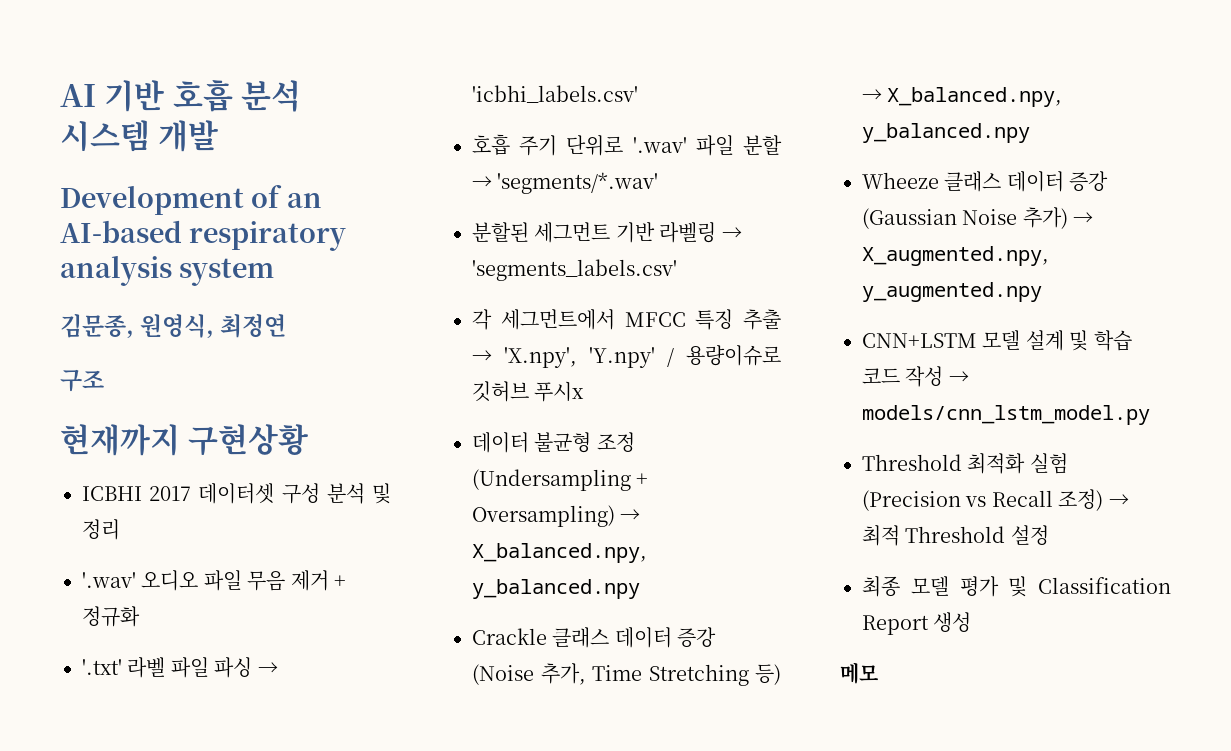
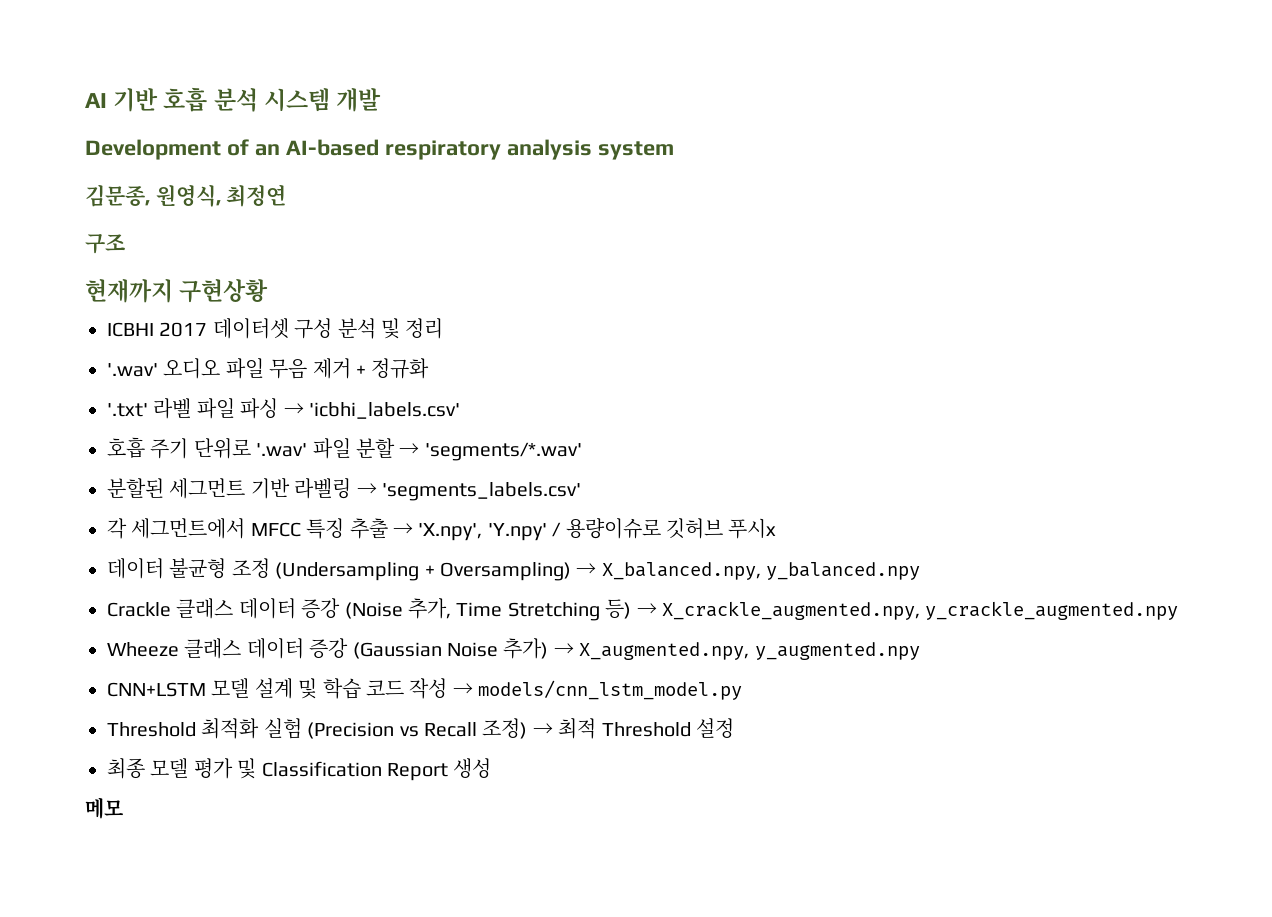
[887,87,1063,107] [862,123,1030,143] X_balanced.npy, y_balanced.npy -> [661,601,1179,620] X_crackle_augmented.npy, y_crackle_augmented.npy

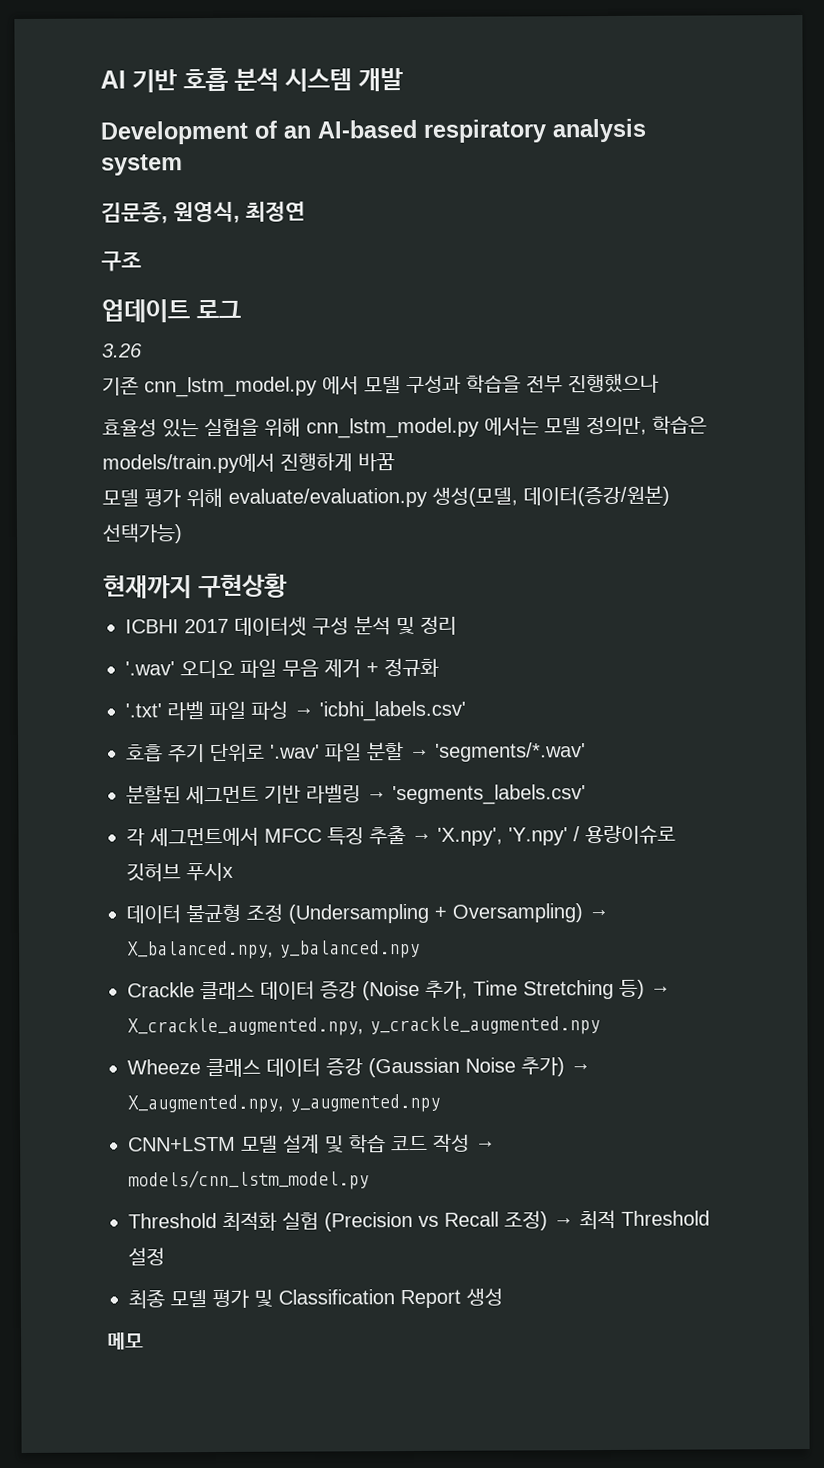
(125, 243) none -> [101,299,241,323] [102,343,143,358] [102,373,659,398] [102,415,707,439] [102,452,395,474] [102,485,670,508] [102,523,183,544] // 업데이트 로그 // 3.26 // 기존 cnn_lstm_model.py 에서 모델 구성과 학습을 전부 진행했으나 // 효율성 있는 실험을 위해 cnn_lstm_model.py 에서는 모델 정의만, 학습은 models/train.py에서 진행하게 바꿈 // 모델 평가 위해 evaluate/evaluation.py 생성(모델, 데이터(증강/원본) 선택가능)

